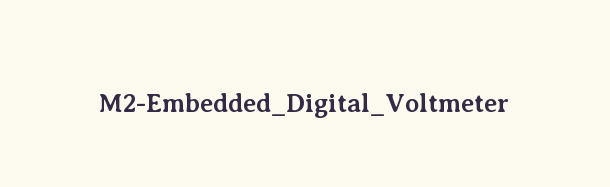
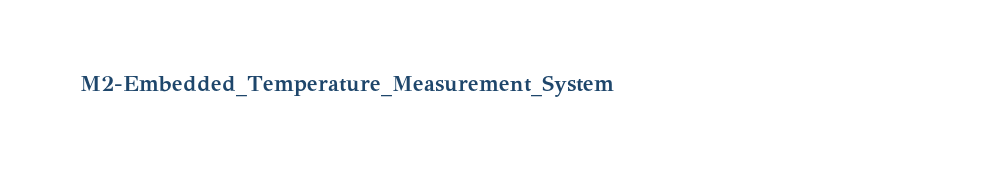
[98,93,509,118] M2-Embedded_Digital_Voltmeter -> [80,75,614,97] M2-Embedded_Temperature_Measurement_System

